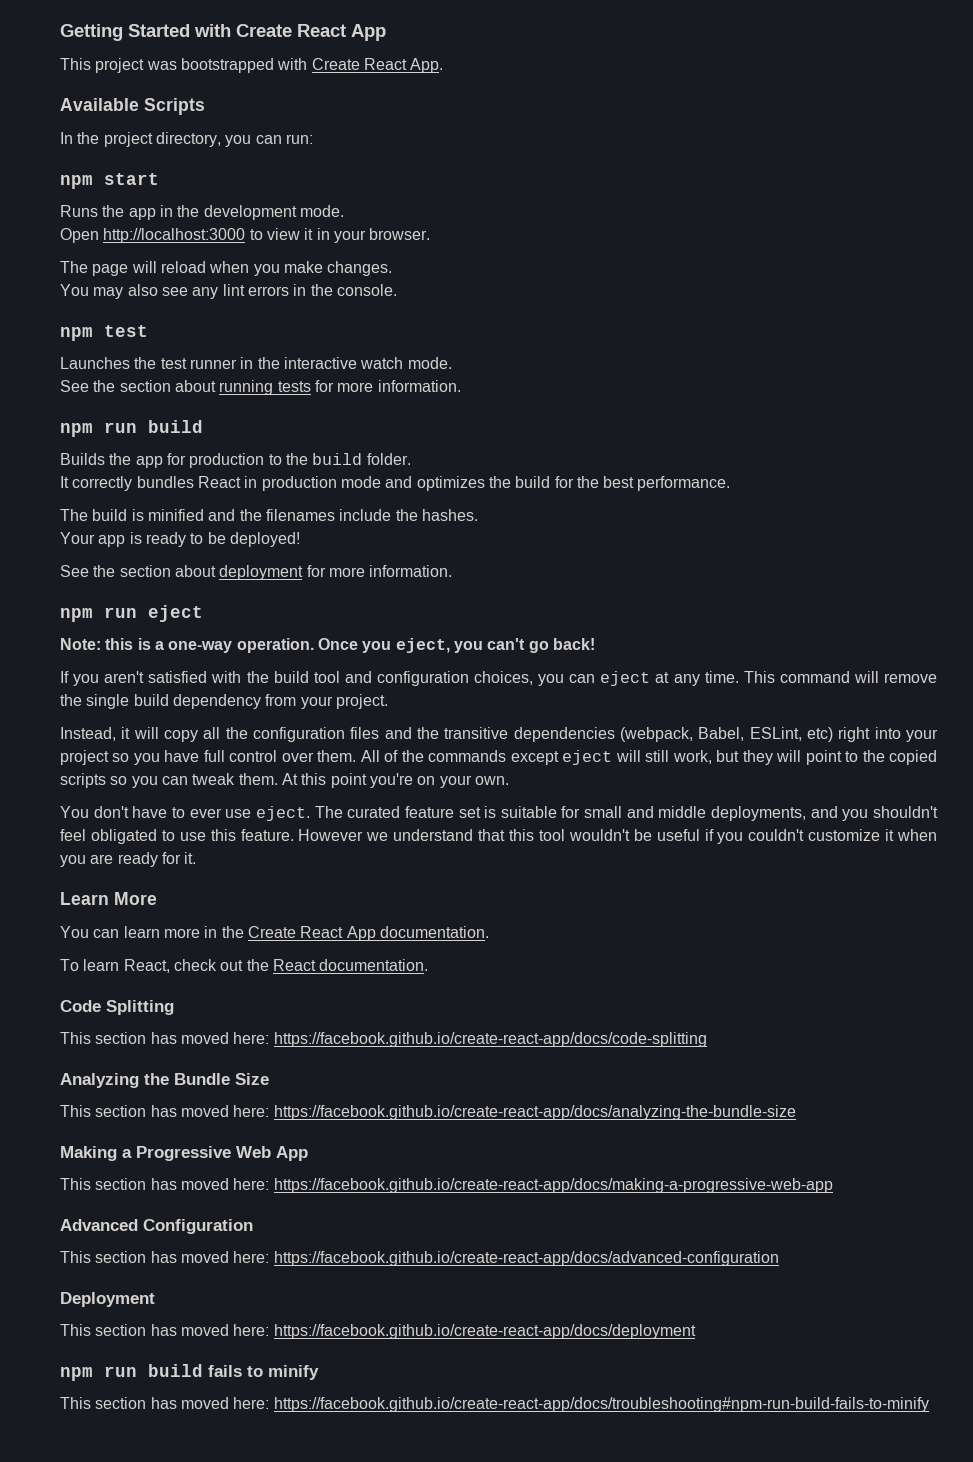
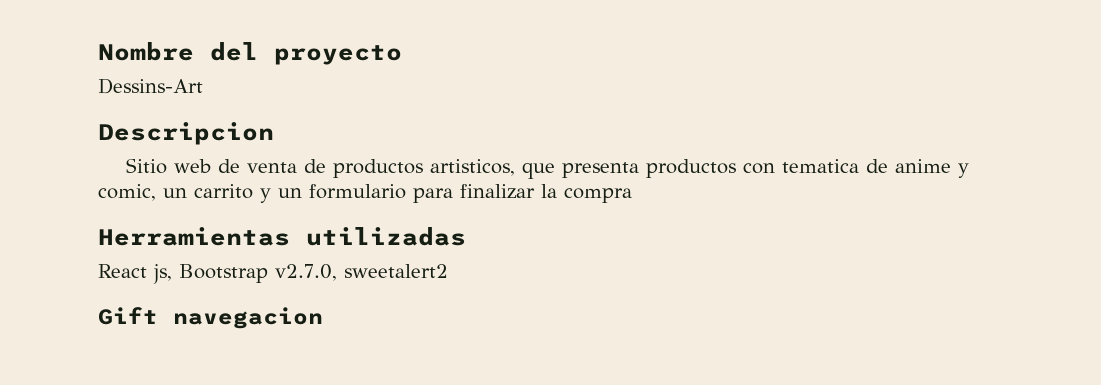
[60,24,386,41] [60,58,444,73] [60,98,205,115] [60,132,313,147] [60,173,159,189] [60,205,344,220] [60,228,431,243] [60,261,393,276] [60,284,397,299] [60,325,148,341] [60,357,452,369] [60,380,461,395] [60,420,203,437] [60,453,411,468] [60,476,731,491] [60,509,478,521] [60,532,300,547] [60,565,453,580] [60,605,203,622] [60,638,595,653] [60,671,938,686] [60,694,388,709] [60,727,939,742] [60,750,938,765] [60,773,509,788] [60,806,938,821] [60,829,937,844] [60,852,197,867] [60,892,157,905] [60,926,489,941] [60,959,429,973] [60,1000,174,1015] [60,1032,707,1047] [60,1073,269,1088] [60,1105,796,1120] [60,1146,308,1161] [60,1178,833,1193] [60,1219,253,1234] [60,1251,779,1266] [60,1292,155,1307] [60,1324,696,1339] [60,1364,319,1381] [60,1397,929,1412] Getting Started with Create React App // This project was bootstrapped with Create React App. // Available Scripts // In the project directory, you can run: // npm start // Runs the app in the development mode. // Open http://localhost:3000 to view it in your browser. // The page will reload when you make changes. // You may also see any lint errors in the console. // npm test // Launches the test runner in the interactive watch mode. // See the section about running tests for more information. // npm run build // Builds the app for production to the build folder. // It correctly bundles React in production mode and optimizes the build for the best performance. // The build is minified and the filenames include the hashes. // Your app is ready to be deployed! // See the section about deployment for more information. // npm run eject // Note: this is a one-way operation. Once you eject, you can't go back! // If you aren't satisfied with the build tool and configuration choices, you can eject at any time. This command will remove the single build dependency from your project. // Instead, it will copy all the configuration files and the transitive dependencies (webpack, Babel, ESLint, etc) right into your project so you have full control over them. All of the commands except eject will still work, but they will point to the copied scripts so you can tweak them. At this point you're on your own. // You don't have to ever use eject. The curated feature set is suitable for small and middle deployments, and you shouldn't feel obligated to use this feature. However we understand that this tool wouldn't be useful if you couldn't customize it when you are ready for it. // Learn More // You can learn more in the Create React App documentation. // To learn React, check out the React documentation. // Code Splitting // This section has moved here: https://facebook.github.io/create-react-app/docs/code-splitting // Analyzing the Bundle Size // This section has moved here: https://facebook.github.io/create-react-app/docs/analyzing-the-bundle-size // Making a Progressive Web App // This section has moved here: https://facebook.github.io/create-react-app/docs/making-a-progressive-web-app // Advanced Configuration // This section has moved here: https://facebook.github.io/create-react-app/docs/advanced-configuration // Deployment // This section has moved here: https://facebook.github.io/create-react-app/docs/deployment // npm run build fails to minify // This section has moved here: https://facebook.github.io/create-react-app/docs/troubleshooting#npm-run-build-fails-to-minify -> [98,42,402,65] [98,78,203,94] [98,122,274,145] [126,158,970,179] [98,184,632,203] [98,227,466,246] [98,264,448,284] [98,307,323,329] Nombre del proyecto // Dessins-Art // Descripcion // Sitio web de venta de productos artisticos, que presenta productos con tematica de anime y comic, un carrito y un formulario para finalizar la compra // Herramientas utilizadas // React js, Bootstrap v2.7.0, sweetalert2 // Gift navegacion

